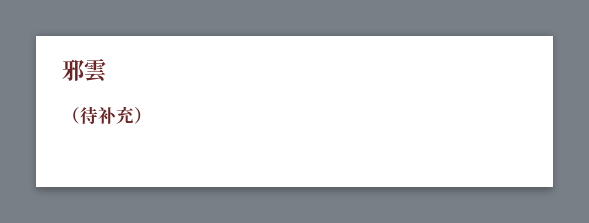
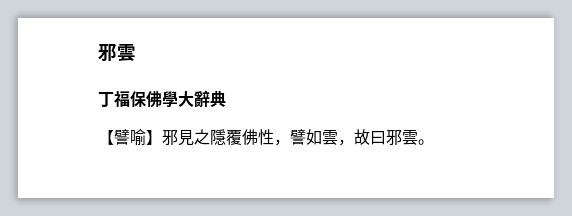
[62,106,152,124] （待补充） -> [98,90,226,108] [98,128,434,146] 丁福保佛學大辭典 // 【譬喻】邪見之隱覆佛性，譬如雲，故曰邪雲。

